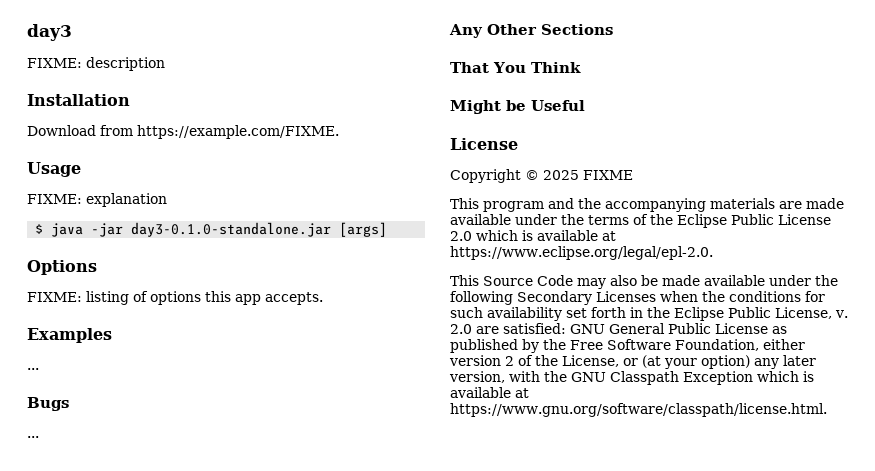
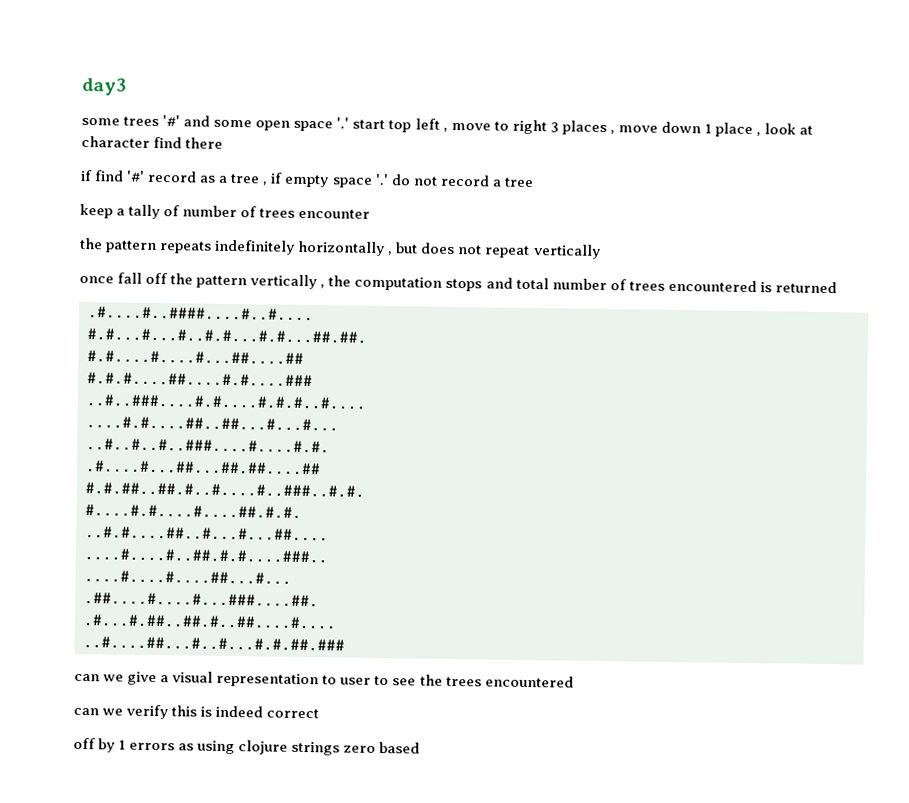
[27,57,165,71] [27,94,130,106] [27,125,339,139] [27,162,81,177] [27,193,167,207] [35,222,388,237] [27,260,97,275] [27,291,323,305] [27,328,112,343] [27,368,39,370] [27,397,69,411] [27,436,39,438] [449,24,613,38] [450,62,581,73] [450,100,585,114] [450,138,518,150] [450,169,633,183] [450,198,844,212] [450,214,831,228] [450,230,616,241] [450,246,713,260] [450,275,838,289] [450,291,825,305] [450,307,848,321] [450,323,787,334] [450,339,805,353] [449,355,816,369] [449,371,814,385] [450,387,529,398] [450,403,827,417] FIXME: description // Installation // Download from https://example.com/FIXME. // Usage // FIXME: explanation // $ java -jar day3-0.1.0-standalone.jar [args] // Options // FIXME: listing of options this app accepts. // Examples // ... // Bugs // ... // Any Other Sections // That You Think // Might be Useful // License // Copyright © 2025 FIXME // This program and the accompanying materials are made available under the terms of the Eclipse Public License 2.0 which is available at https://www.eclipse.org/legal/epl-2.0. // This Source Code may also be made available under the following Secondary Licenses when the conditions for such availability set forth in the Eclipse Public License, v. 2.0 are satisfied: GNU General Public License as published by the Free Software Foundation, either version 2 of the License, or (at your option) any later version, with the GNU Classpath Exception which is available at https://www.gnu.org/software/classpath/license.html. -> [81,115,814,137] [81,135,224,149] [80,169,534,188] [80,203,371,220] [80,237,601,259] [79,272,837,294] [88,306,314,322] [87,328,367,344] [87,350,304,365] [87,372,313,388] [86,394,367,410] [86,416,339,432] [86,438,330,454] [86,460,321,476] [85,482,365,498] [85,504,302,519] [85,526,329,542] [84,548,328,564] [84,570,292,585] [84,592,319,608] [83,614,337,630] [83,636,345,652] [74,671,574,688] [73,704,320,720] [73,737,421,756] some trees '#' and some open space '.' start top left , move to right 3 places , move down 1 place , look at character find there // if find '#' record as a tree , if empty space '.' do not record a tree // keep a tally of number of trees encounter // the pattern repeats indefinitely horizontally , but does not repeat vertically // once fall off the pattern vertically , the computation stops and total number of trees encountered is returned // .#....#..####....#..#.... // #.#...#...#..#.#...#.#...##.##. // #.#....#....#...##....## // #.#.#....##....#.#....### // ..#..###....#.#....#.#.#..#.... // ....#.#....##..##...#...#... // ..#..#..#..###....#....#.#. // .#....#...##...##.##....## // #.#.##..##.#..#....#..###..#.#. // #....#.#....#....##.#.#. // ..#.#....##..#...#...##.... // ....#....#..##.#.#....###.. // ....#....#....##...#... // .##....#....#...###....##. // .#...#.##..##.#..##....#.... // ..#....##...#..#...#.#.##.### // can we give a visual representation to user to see the trees encountered // can we verify this is indeed correct // off by 1 errors as using clojure strings zero based

